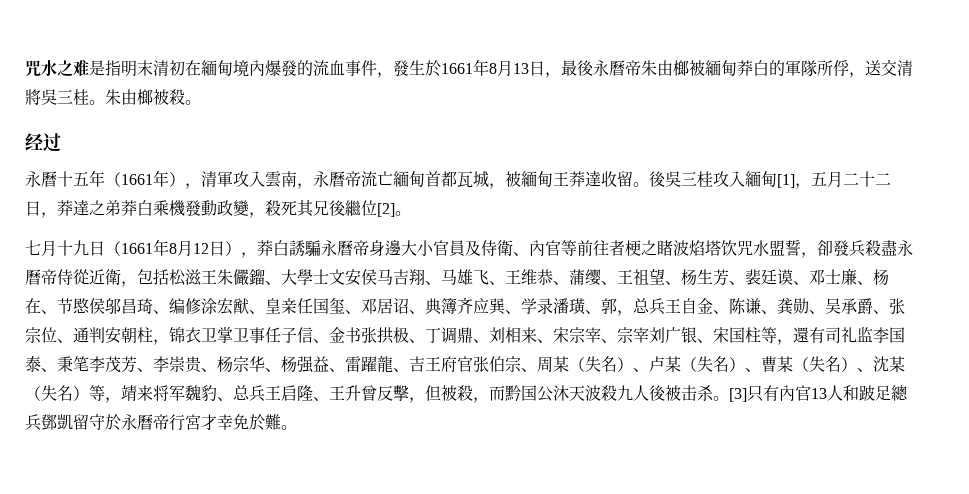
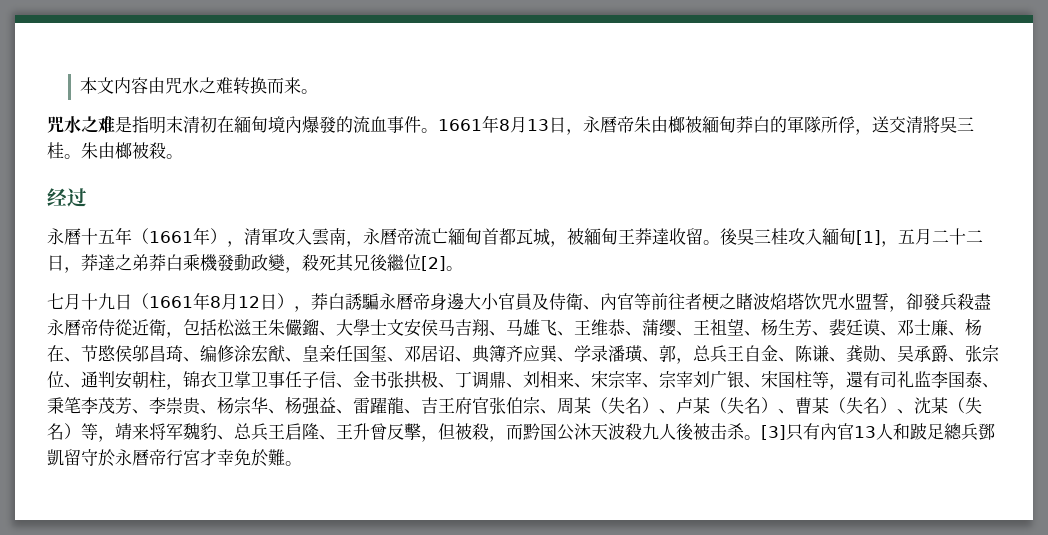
(25, 68) none -> [80,77,319,95] 本文内容由咒水之难转换而来。 //
[377,60,441,78] ，發生於 -> [421,128,438,133] 。
[561,60,594,76] 最後 -> (583, 132) none

